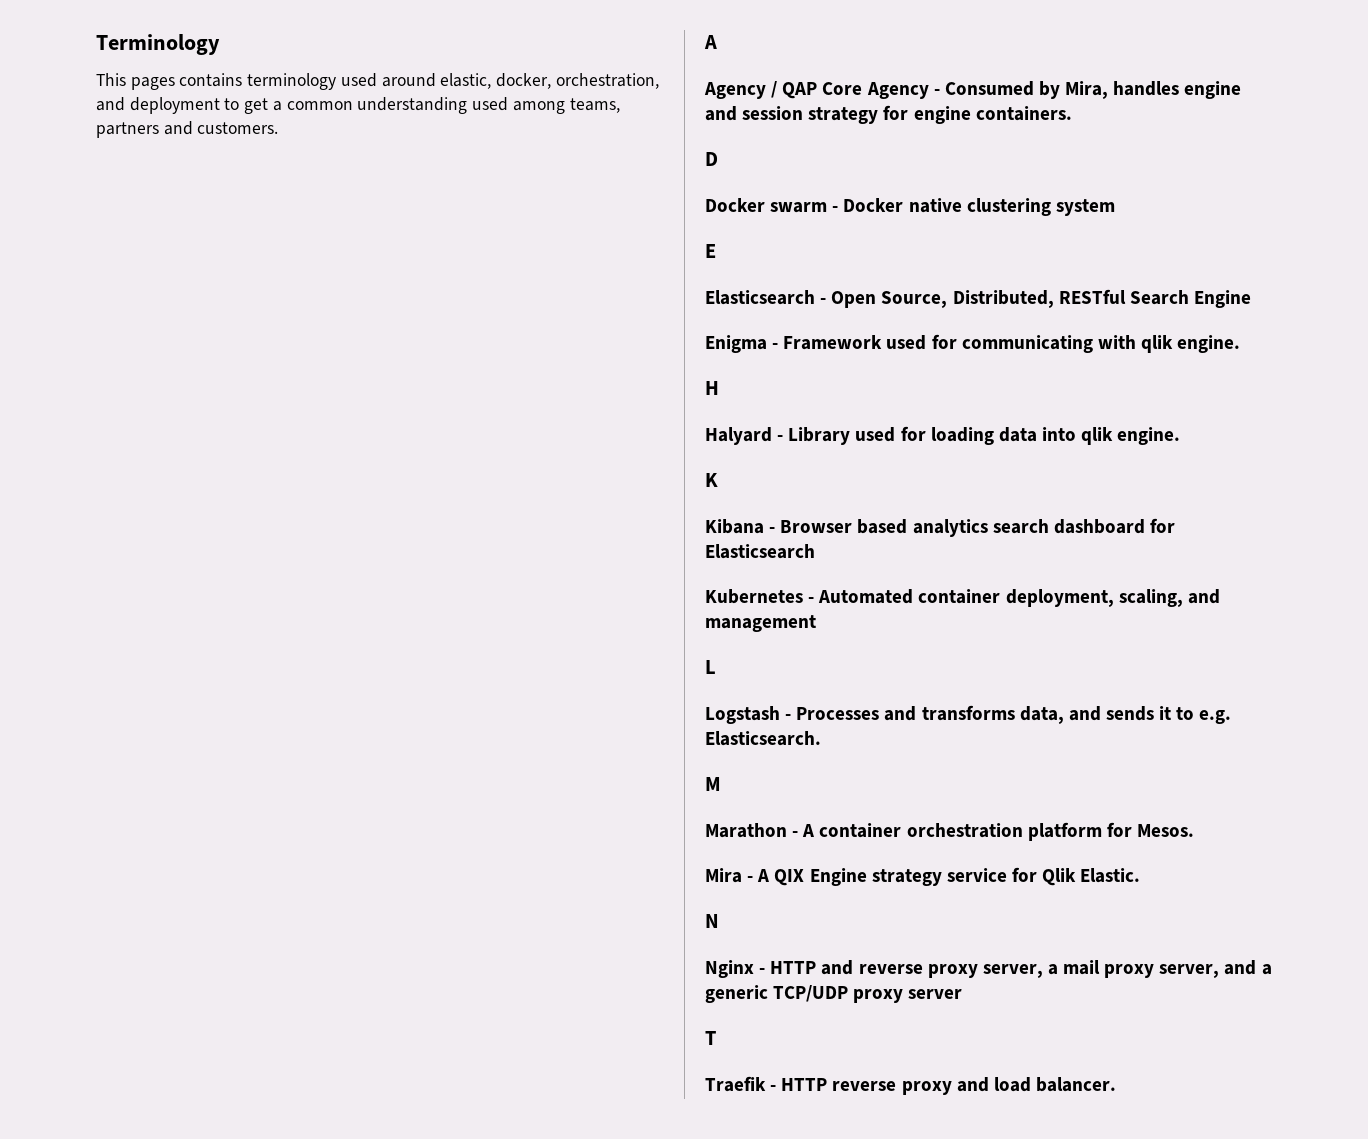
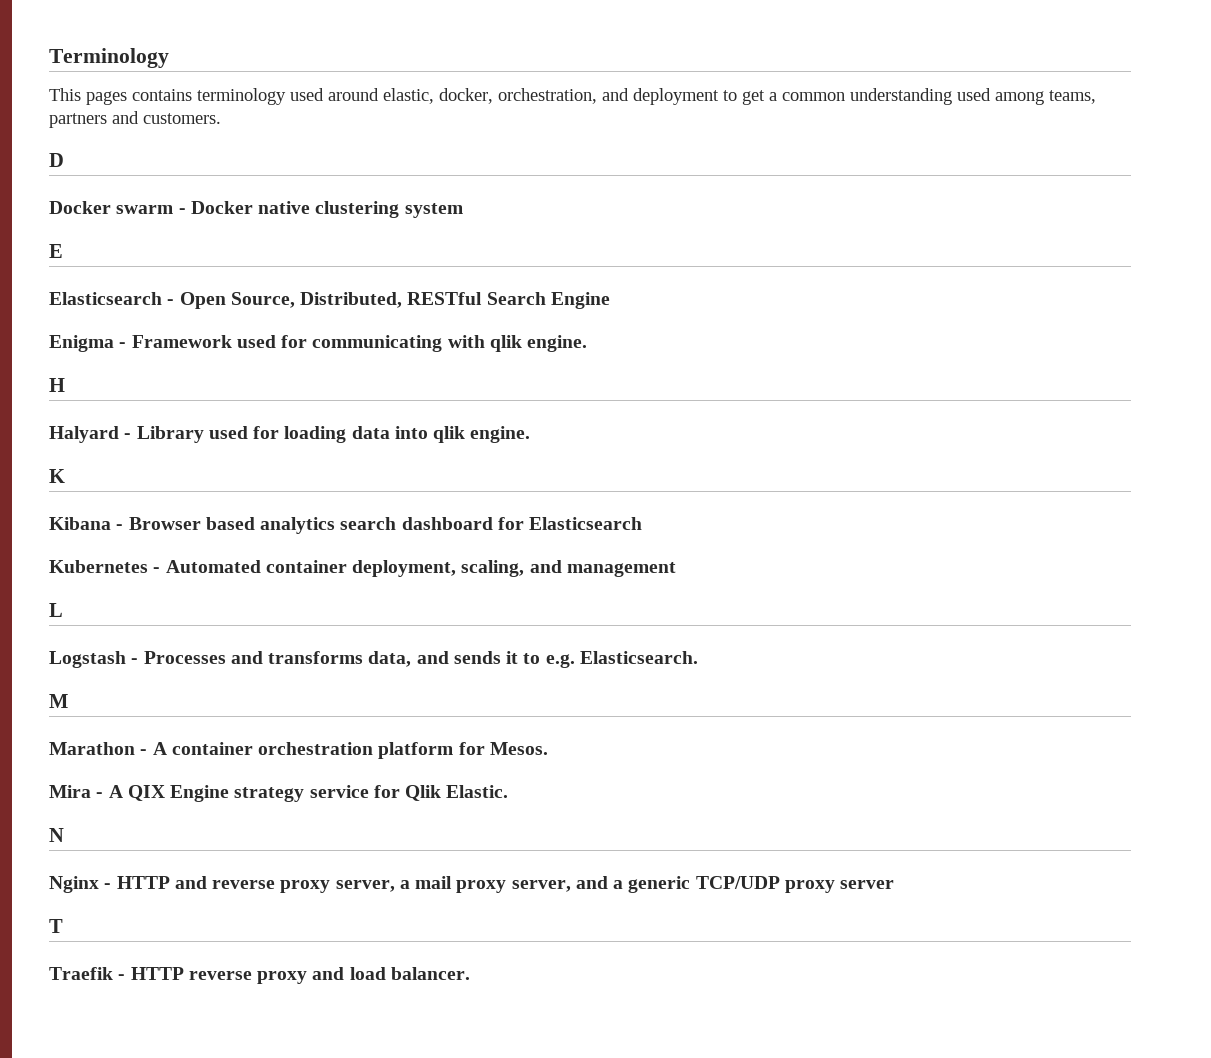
[704,35,717,49] [704,81,1242,99] [705,105,1072,124] // A // Agency / QAP Core Agency - Consumed by Mira, handles engine and session strategy for engine containers. -> (221, 118) none

